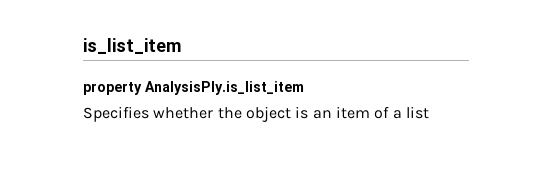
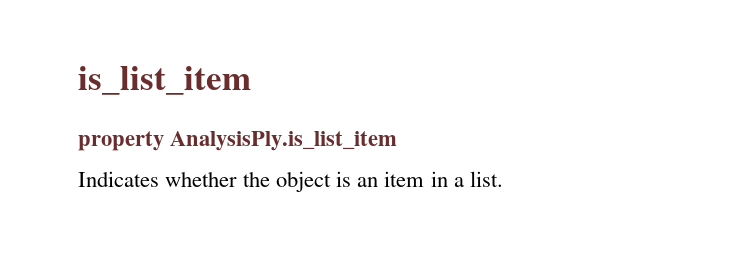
[83,106,149,122] Specifies -> [78,171,159,187] Indicates
[374,106,429,119] of a list -> [430,171,503,187] in a list.

